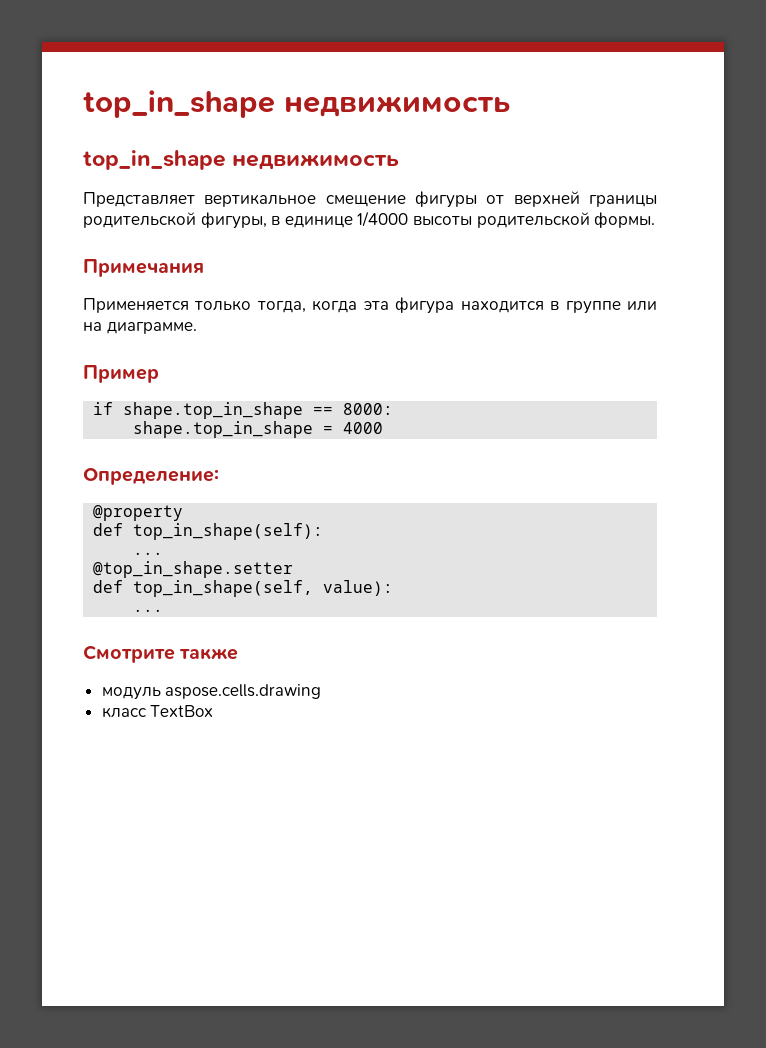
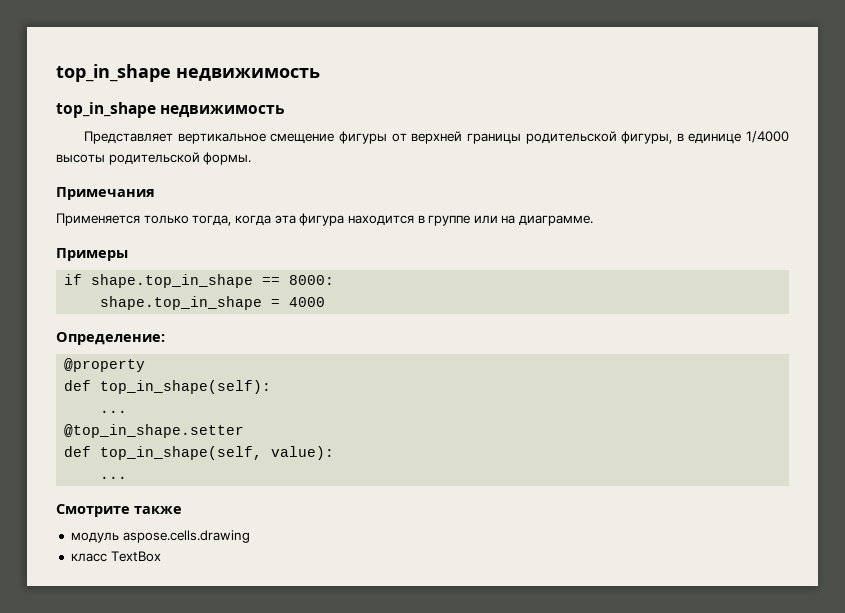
[83,365,159,383] Пример -> [56,248,128,261] Примеры

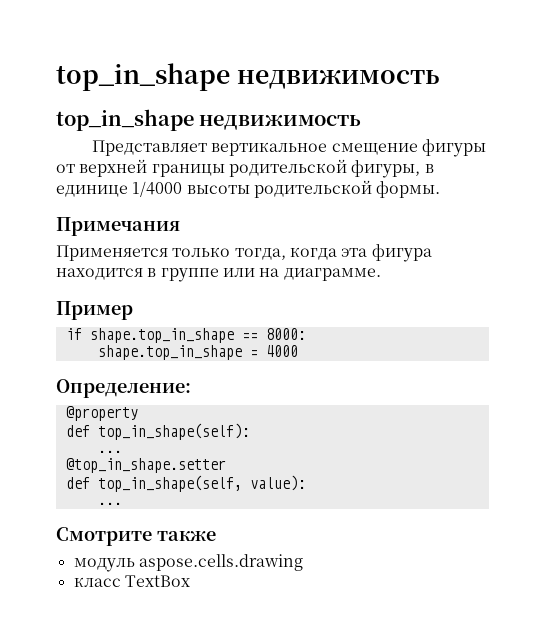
[56,248,128,261] Примеры -> [56,301,133,320] Пример

